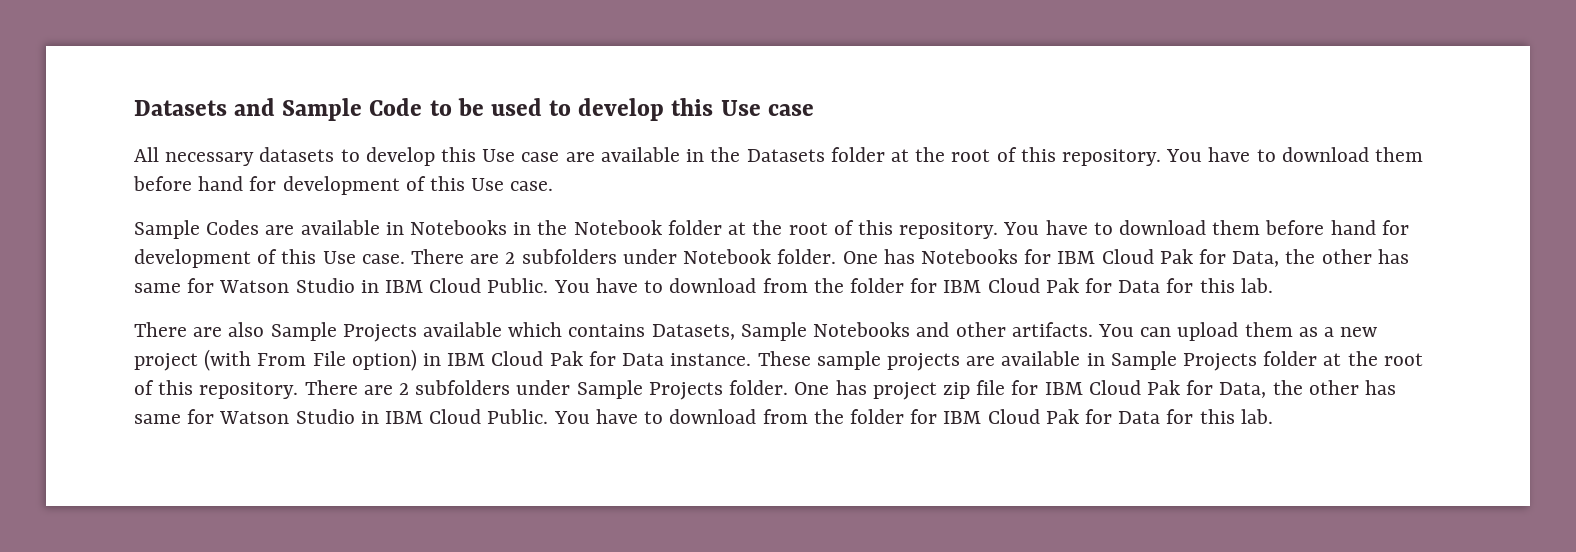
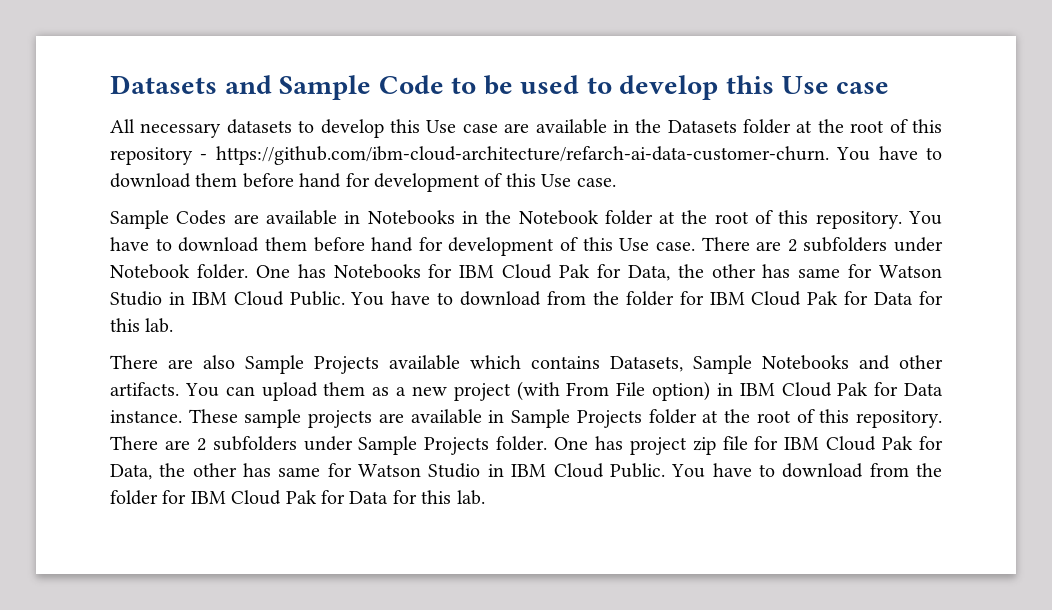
[1061,149,1161,166] repository. -> [110,146,829,165] repository - https://github.com/ibm-cloud-architecture/refarch-ai-data-customer-churn.

